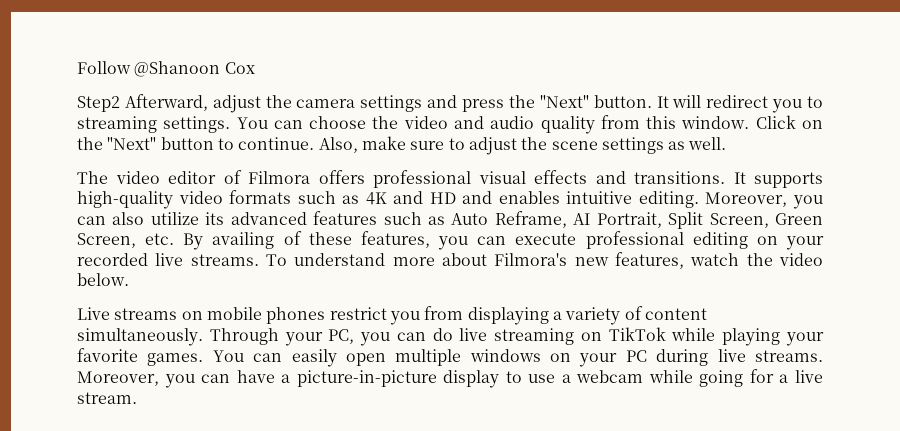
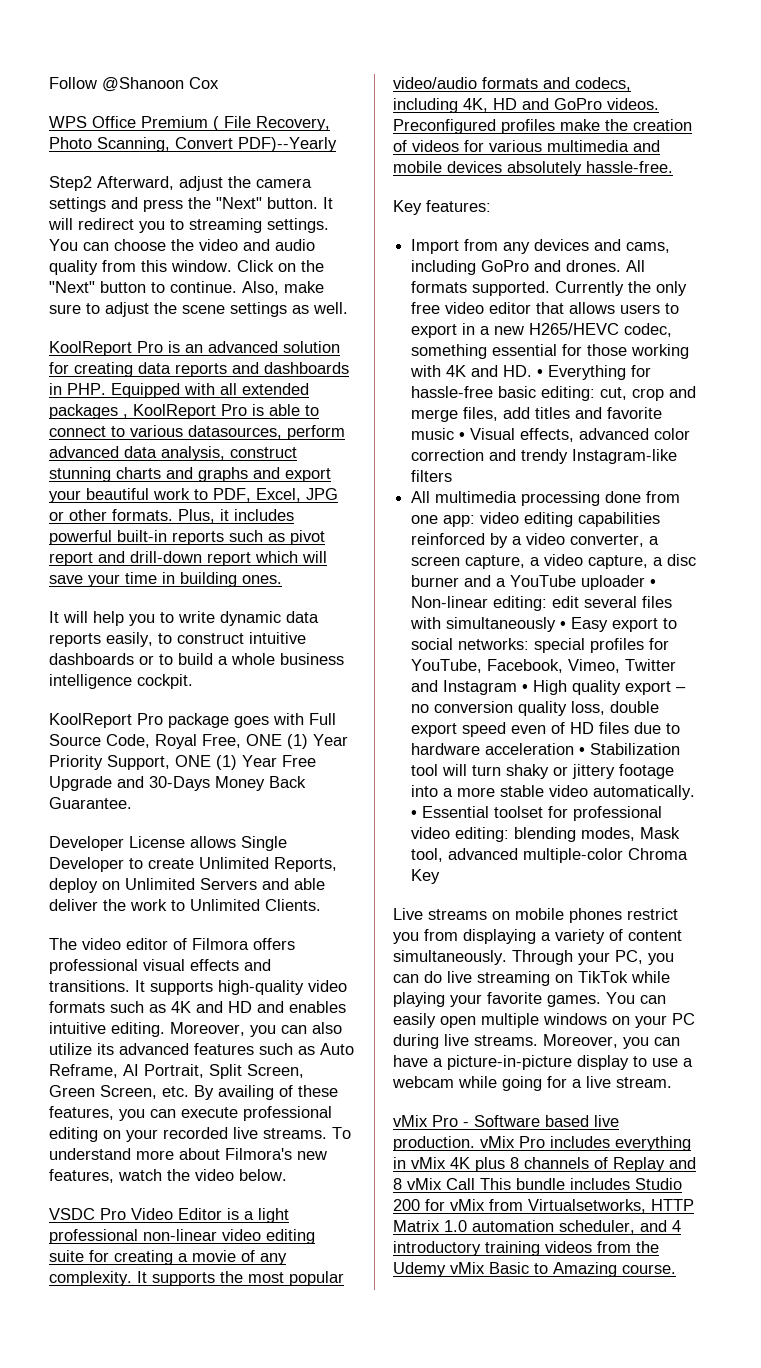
(255, 68) none -> [49,116,330,131] [49,137,337,152] // WPS Office Premium ( File Recovery, Photo Scanning, Convert PDF)--Yearly
(727, 143) none -> [49,341,340,356] [49,362,349,377] [49,383,309,398] [49,404,319,419] [49,425,345,440] [49,446,297,461] [49,467,331,482] [49,488,338,503] [49,509,294,523] [49,530,325,545] [49,551,327,566] [49,572,282,587] [49,611,319,626] [49,632,306,647] [49,653,344,665] [49,674,193,689] [49,713,336,728] [49,734,348,749] [49,755,316,770] [49,776,306,791] [49,797,132,809] [49,836,287,851] [49,857,337,872] [49,878,325,893] [49,899,321,911] // KoolReport Pro is an advanced solution for creating data reports and dashboards in PHP. Equipped with all extended packages , KoolReport Pro is able to connect to various datasources, perform advanced data analysis, construct stunning charts and graphs and export your beautiful work to PDF, Excel, JPG or other formats. Plus, it includes powerful built-in reports such as pivot report and drill-down report which will save your time in building ones. // It will help you to write dynamic data reports easily, to construct intuitive dashboards or to build a whole business intelligence cockpit. // KoolReport Pro package goes with Full Source Code, Royal Free, ONE (1) Year Priority Support, ONE (1) Year Free Upgrade and 30-Days Money Back Guarantee. // Developer License allows Single Developer to create Unlimited Reports, deploy on Unlimited Servers and able deliver the work to Unlimited Clients.
(129, 279) none -> [49,1208,289,1223] [49,1229,315,1244] [49,1250,287,1265] [49,1271,344,1286] [393,77,631,91] [393,98,659,113] [393,119,692,134] [393,140,660,152] [393,161,673,176] [393,200,491,215] [411,239,671,254] [411,260,646,275] [411,281,688,296] [411,302,680,314] [411,323,673,338] [411,344,690,359] [410,365,652,380] [411,386,697,401] [411,407,663,422] [411,428,691,442] [411,449,678,464] [411,470,453,482] [411,491,681,506] [411,512,661,527] [411,533,660,548] [411,554,697,569] [411,575,657,590] [411,596,673,611] [410,617,678,632] [411,638,670,653] [411,659,677,673] [411,680,687,695] [411,701,660,716] [411,722,681,737] [411,743,681,755] [411,764,675,779] [411,785,696,800] [411,806,663,821] [411,827,681,842] [411,848,689,863] [411,869,441,884] // VSDC Pro Video Editor is a light professional non-linear video editing suite for creating a movie of any complexity. It supports the most popular video/audio formats and codecs, including 4K, HD and GoPro videos. Preconfigured profiles make the creation of videos for various multimedia and mobile devices absolutely hassle-free. // Key features: // Import from any devices and cams, including GoPro and drones. All formats supported. Сurrently the only free video editor that allows users to export in a new H265/HEVC codec, something essential for those working with 4K and HD. • Everything for hassle-free basic editing: cut, crop and merge files, add titles and favorite music • Visual effects, advanced color correction and trendy Instagram-like filters // All multimedia processing done from one app: video editing capabilities reinforced by a video converter, a screen capture, a video capture, a disc burner and a YouTube uploader • Non-linear editing: edit several files with simultaneously • Easy export to social networks: special profiles for YouTube, Facebook, Vimeo, Twitter and Instagram • High quality export – no conversion quality loss, double export speed even of HD files due to hardware acceleration • Stabilization tool will turn shaky or jittery footage into a more stable video automatically. • Essential toolset for professional video editing: blending modes, Mask tool, advanced multiple-color Chroma Key
(137, 398) none -> [393,1115,619,1127] [393,1136,691,1151] [393,1157,696,1172] [393,1178,682,1190] [393,1199,694,1213] [393,1220,681,1234] [393,1241,659,1256] [393,1262,676,1277] // vMix Pro - Software based live production. vMix Pro includes everything in vMix 4K plus 8 channels of Replay and 8 vMix Call This bundle includes Studio 200 for vMix from Virtualsetworks, HTTP Matrix 1.0 automation scheduler, and 4 introductory training videos from the Udemy vMix Basic to Amazing course.

